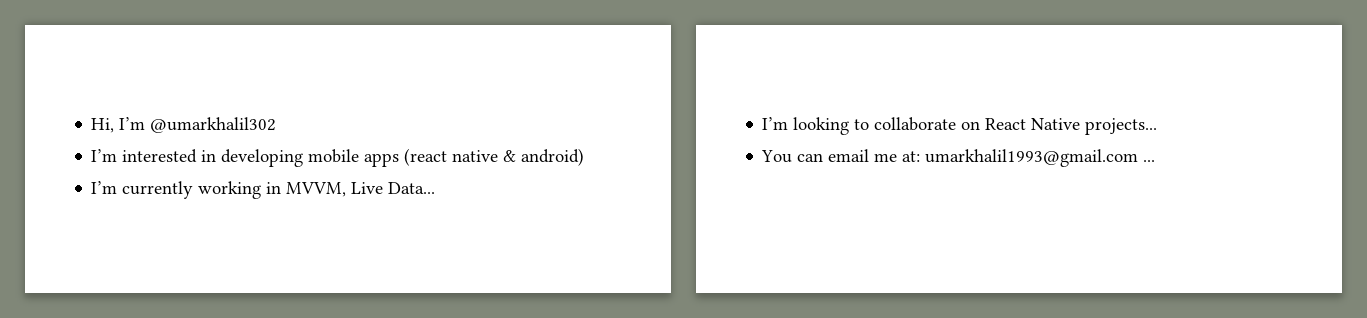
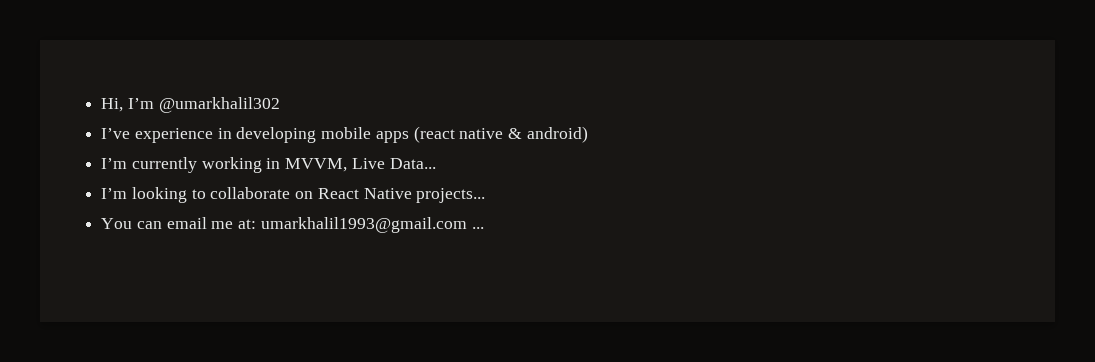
[91,149,198,163] I’m interested -> [101,128,213,143] I’ve experience

